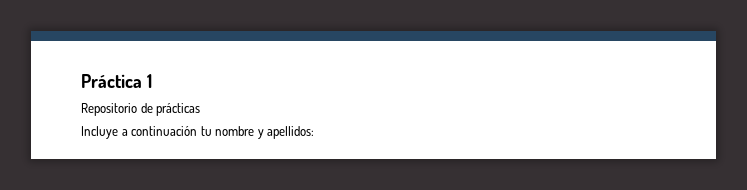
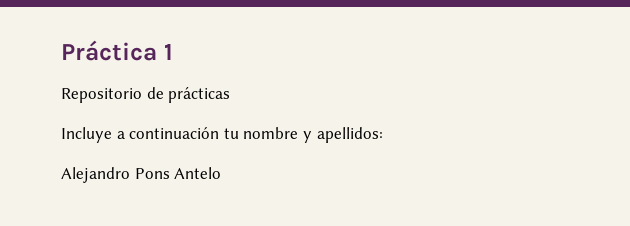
(315, 132) none -> [61,167,222,183] // Alejandro Pons Antelo

